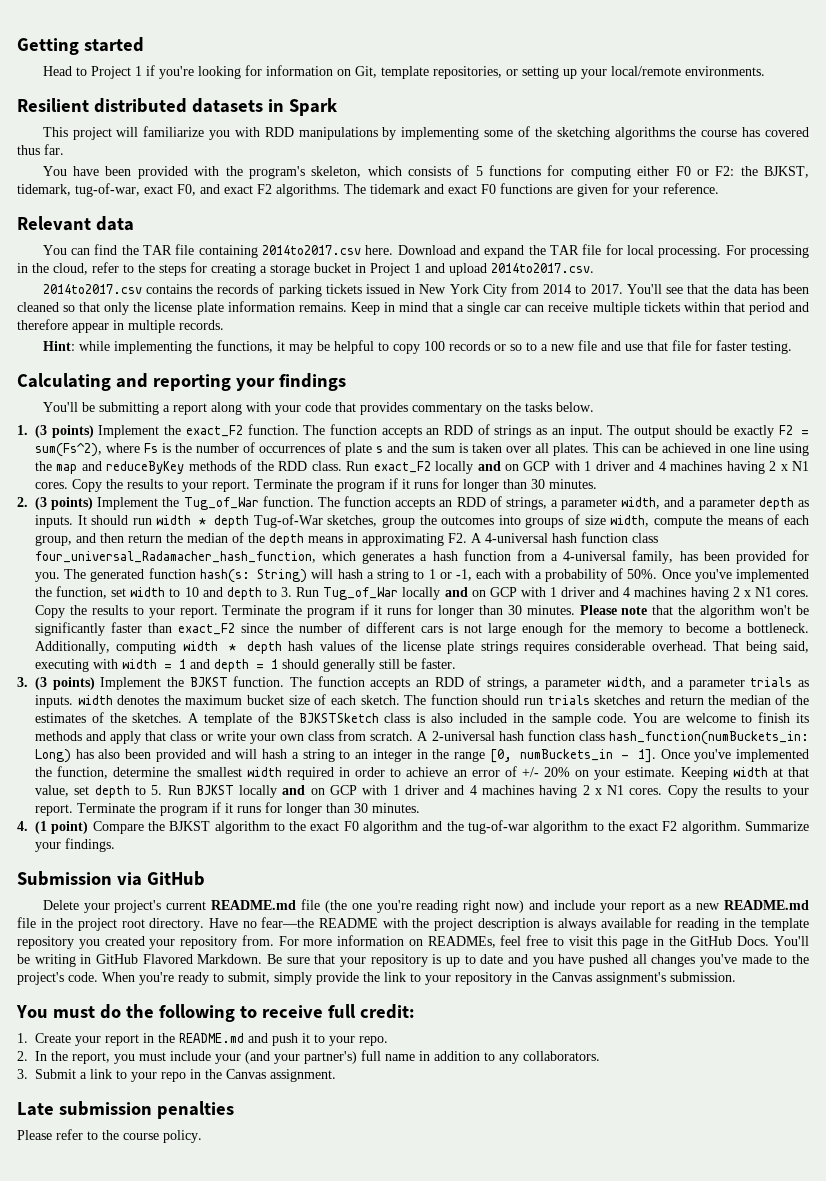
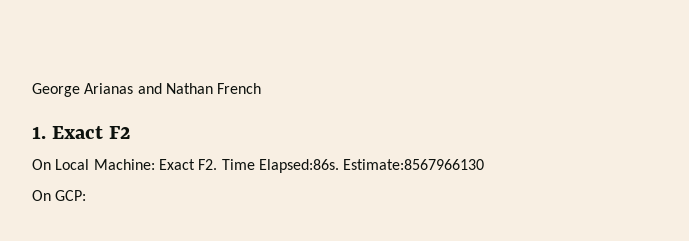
[17,37,144,55] [42,65,765,79] [17,98,338,116] [42,126,809,140] [17,144,64,155] [42,165,809,179] [17,183,719,197] [17,216,134,231] [42,244,810,258] [17,262,594,276] [42,283,809,297] [17,301,809,315] [17,319,224,333] [42,340,792,354] [17,373,346,391] [42,402,594,415] [17,424,809,438] [35,442,809,457] [35,460,810,474] [35,478,597,492] [17,496,809,510] [35,514,810,528] [35,532,658,546] [35,550,810,564] [35,568,809,583] [35,586,810,600] [35,604,810,618] [35,622,810,636] [35,640,809,654] [35,658,456,672] [17,676,809,690] [35,694,809,708] [35,712,810,726] [35,730,810,745] [35,749,810,763] [35,766,809,780] [35,785,809,798] [35,802,420,816] [17,820,809,834] [35,838,115,852] [17,871,205,886] [42,899,809,913] [17,917,809,931] [17,935,810,949] [17,954,809,967] [17,972,736,985] [16,1004,415,1022] [17,1033,388,1046] [17,1050,600,1064] [17,1069,336,1082] [17,1101,234,1119] [17,1129,202,1143] Getting started // Head to Project 1 if you're looking for information on Git, template repositories, or setting up your local/remote environments. // Resilient distributed datasets in Spark // This project will familiarize you with RDD manipulations by implementing some of the sketching algorithms the course has covered thus far. // You have been provided with the program's skeleton, which consists of 5 functions for computing either F0 or F2: the BJKST, tidemark, tug-of-war, exact F0, and exact F2 algorithms. The tidemark and exact F0 functions are given for your reference. // Relevant data // You can find the TAR file containing 2014to2017.csv here. Download and expand the TAR file for local processing. For processing in the cloud, refer to the steps for creating a storage bucket in Project 1 and upload 2014to2017.csv. // 2014to2017.csv contains the records of parking tickets issued in New York City from 2014 to 2017. You'll see that the data has been cleaned so that only the license plate information remains. Keep in mind that a single car can receive multiple tickets within that period and therefore appear in multiple records. // Hint: while implementing the functions, it may be helpful to copy 100 records or so to a new file and use that file for faster testing. // Calculating and reporting your findings // You'll be submitting a report along with your code that provides commentary on the tasks below. // 1. (3 points) Implement the exact_F2 function. The function accepts an RDD of strings as an input. The output should be exactly F2 = sum(Fs^2), where Fs is the number of occurrences of plate s and the sum is taken over all plates. This can be achieved in one line using the map and reduceByKey methods of the RDD class. Run exact_F2 locally and on GCP with 1 driver and 4 machines having 2 x N1 cores. Copy the results to your report. Terminate the program if it runs for longer than 30 minutes. // 2. (3 points) Implement the Tug_of_War function. The function accepts an RDD of strings, a parameter width, and a parameter depth as inputs. It should run width * depth Tug-of-War sketches, group the outcomes into groups of size width, compute the means of each group, and then return the median of the depth means in approximating F2. A 4-universal hash function class four_universal_Radamacher_hash_function, which generates a hash function from a 4-universal family, has been provided for you. The generated function hash(s: String) will hash a string to 1 or -1, each with a probability of 50%. Once you've implemented the function, set width to 10 and depth to 3. Run Tug_of_War locally and on GCP with 1 driver and 4 machines having 2 x N1 cores. Copy the results to your report. Terminate the program if it runs for longer than 30 minutes. Please note that the algorithm won't be significantly faster than exact_F2 since the number of different cars is not large enough for the memory to become a bottleneck. Additionally, computing width * depth hash values of the license plate strings requires considerable overhead. That being said, executing with width = 1 and depth = 1 should generally still be faster. // 3. (3 points) Implement the BJKST function. The function accepts an RDD of strings, a parameter width, and a parameter trials as inputs. width denotes the maximum bucket size of each sketch. The function should run trials sketches and return the median of the estimates of the sketches. A template of the BJKSTSketch class is also included in the sample code. You are welcome to finish its methods and apply that class or write your own class from scratch. A 2-universal hash function class hash_function(numBuckets_in: Long) has also been provided and will hash a string to an integer in the range [0, numBuckets_in - 1]. Once you've implemented the function, determine the smallest width required in order to achieve an error of +/- 20% on your estimate. Keeping width at that value, set depth to 5. Run BJKST locally and on GCP with 1 driver and 4 machines having 2 x N1 cores. Copy the results to your report. Terminate the program if it runs for longer than 30 minutes. // 4. (1 point) Compare the BJKST algorithm to the exact F0 algorithm and the tug-of-war algorithm to the exact F2 algorithm. Summarize your findings. // Submission via GitHub // Delete your project's current README.md file (the one you're reading right now) and include your report as a new README.md file in the project root directory. Have no fear—the README with the project description is always available for reading in the template repository you created your repository from. For more information on READMEs, feel free to visit this page in the GitHub Docs. You'll be writing in GitHub Flavored Markdown. Be sure that your repository is up to date and you have pushed all changes you've made to the project's code. When you're ready to submit, simply provide the link to your repository in the Canvas assignment's submission. // You must do the following to receive full credit: // 1. Create your report in the README.md and push it to your repo. // 2. In the report, you must include your (and your partner's) full name in addition to any collaborators. // 3. Submit a link to your repo in the Canvas assignment. // Late submission penalties // Please refer to the course policy. -> [32,83,262,97] [32,126,131,139] [32,159,485,173] [32,190,87,201] George Arianas and Nathan French // 1. Exact F2 // On Local Machine: Exact F2. Time Elapsed:86s. Estimate:8567966130 // On GCP:

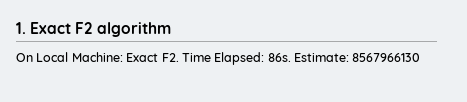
[32,83,262,97] George Arianas and Nathan French // -> (16, 28) none
(131, 132) none -> [96,22,171,37] algorithm
[258,159,485,173] [32,190,87,201] Elapsed:86s. Estimate:8567966130 // On GCP: -> [214,52,421,65] Elapsed: 86s. Estimate: 8567966130

